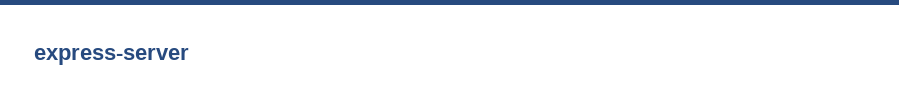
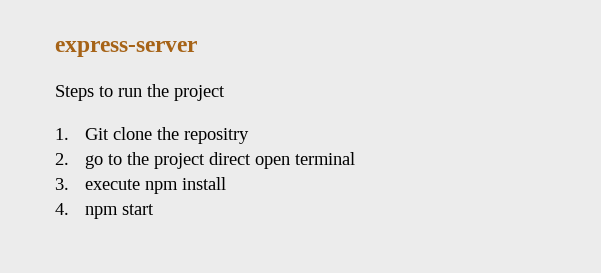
(189, 56) none -> [55,84,225,101] [55,127,249,144] [55,152,355,169] [55,177,226,194] [55,203,154,219] // Steps to run the project // 1. Git clone the repositry // 2. go to the project direct open terminal // 3. execute npm install // 4. npm start

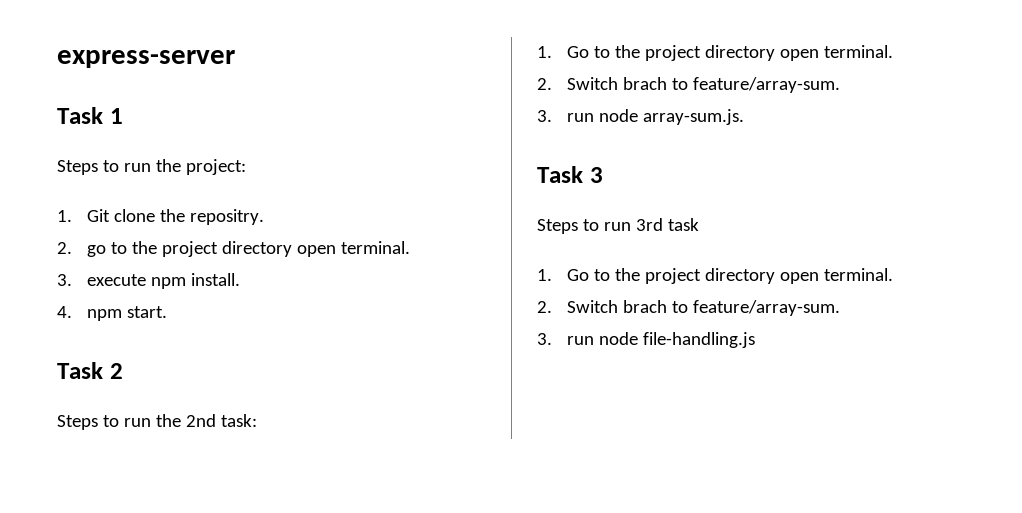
[55,84,225,101] // Steps to run the project -> [57,107,123,124] [57,159,246,175] // Task 1 // Steps to run the project:
[183,128,249,144] repositry -> [189,209,264,225] repositry.
[208,152,355,169] direct open terminal -> [221,241,410,257] directory open terminal.
[181,177,226,190] install -> [190,273,240,286] install.
[121,204,154,215] start -> [126,306,167,318] [57,362,123,379] [57,414,257,430] [537,45,893,61] [537,77,840,93] [537,109,744,125] [537,166,603,183] [537,218,699,234] [537,268,893,284] [537,300,840,316] [537,332,755,348] start. // Task 2 // Steps to run the 2nd task: // 1. Go to the project directory open terminal. // 2. Switch brach to feature/array-sum. // 3. run node array-sum.js. // Task 3 // Steps to run 3rd task // 1. Go to the project directory open terminal. // 2. Switch brach to feature/array-sum. // 3. run node file-handling.js

